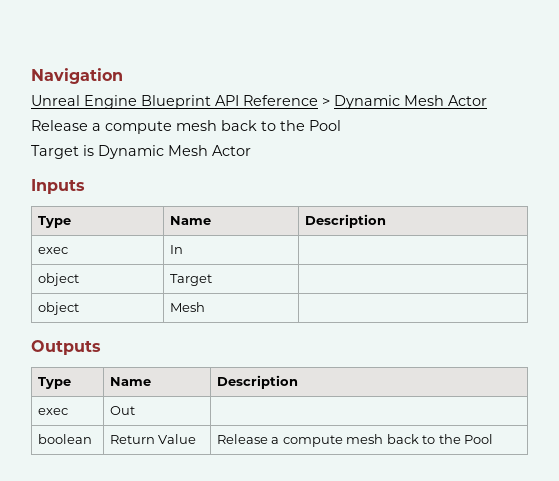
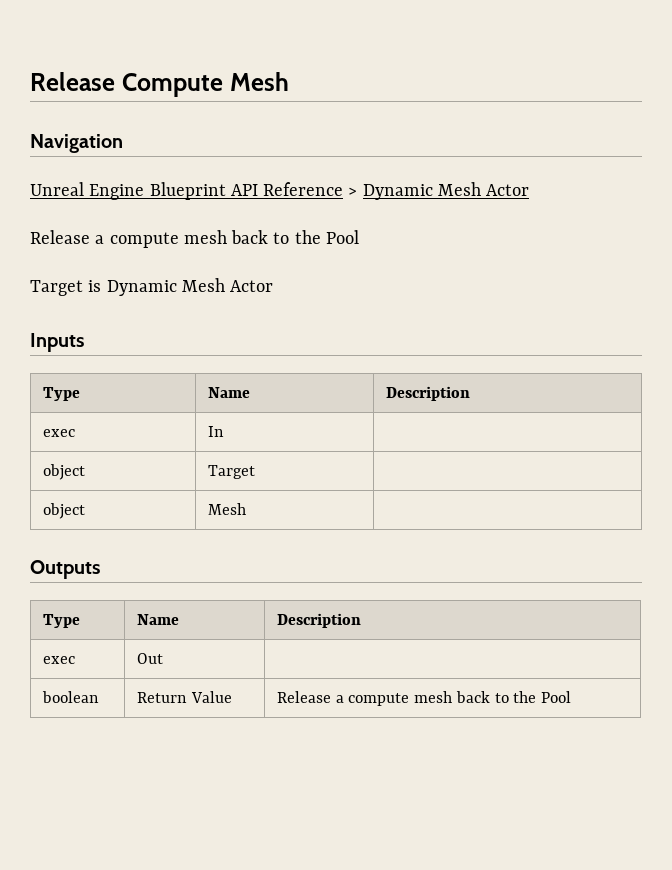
(31, 76) none -> [30,72,289,97] Release Compute Mesh //

